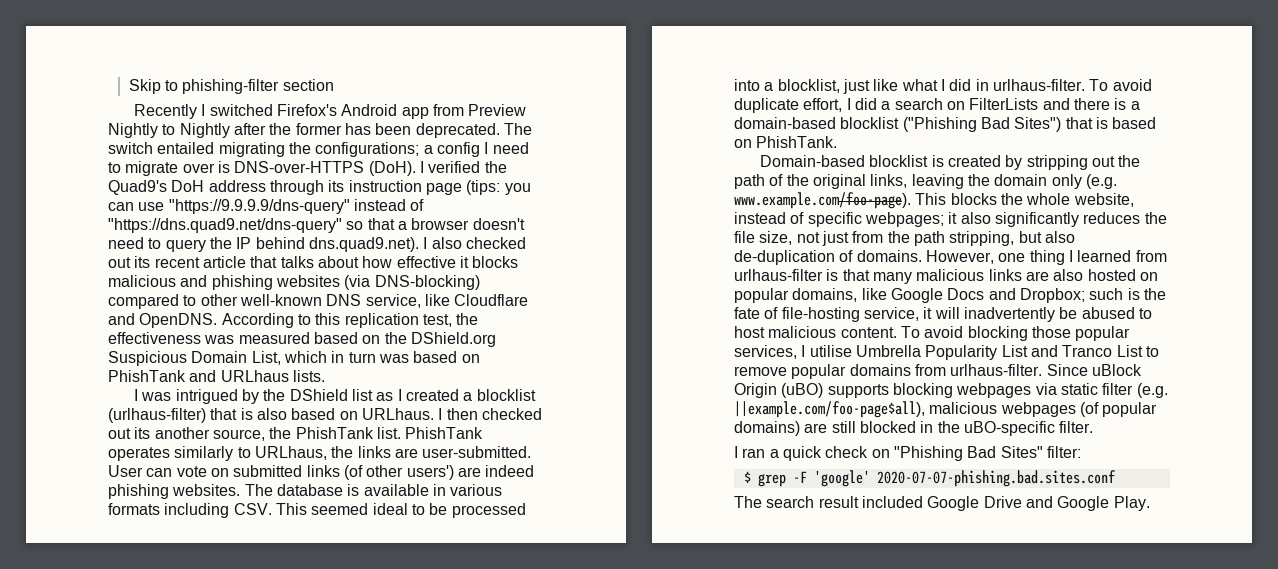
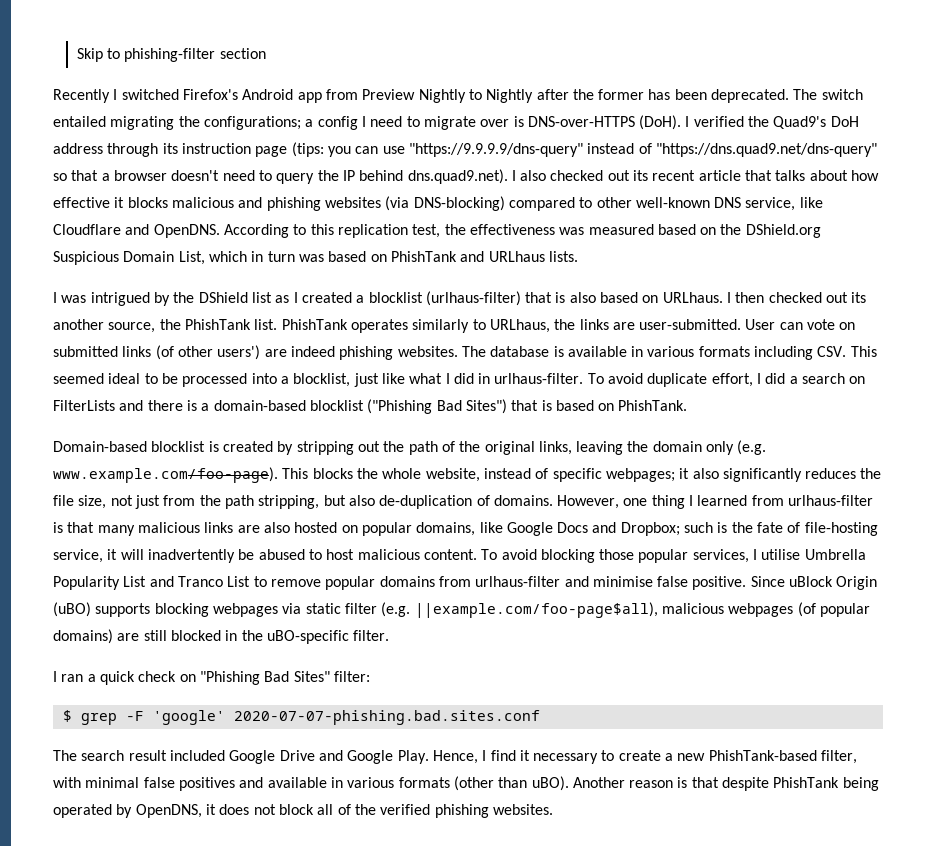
[950,364,1043,376] urlhaus-filter. -> [475,576,747,590] urlhaus-filter and minimise false positive.
(1150, 503) none -> [432,750,858,764] [53,776,879,791] [53,804,553,818] Hence, I find it necessary to create a new PhishTank-based filter, with minimal false positives and available in various formats (other than uBO). Another reason is that despite PhishTank being operated by OpenDNS, it does not block all of the verified phishing websites.

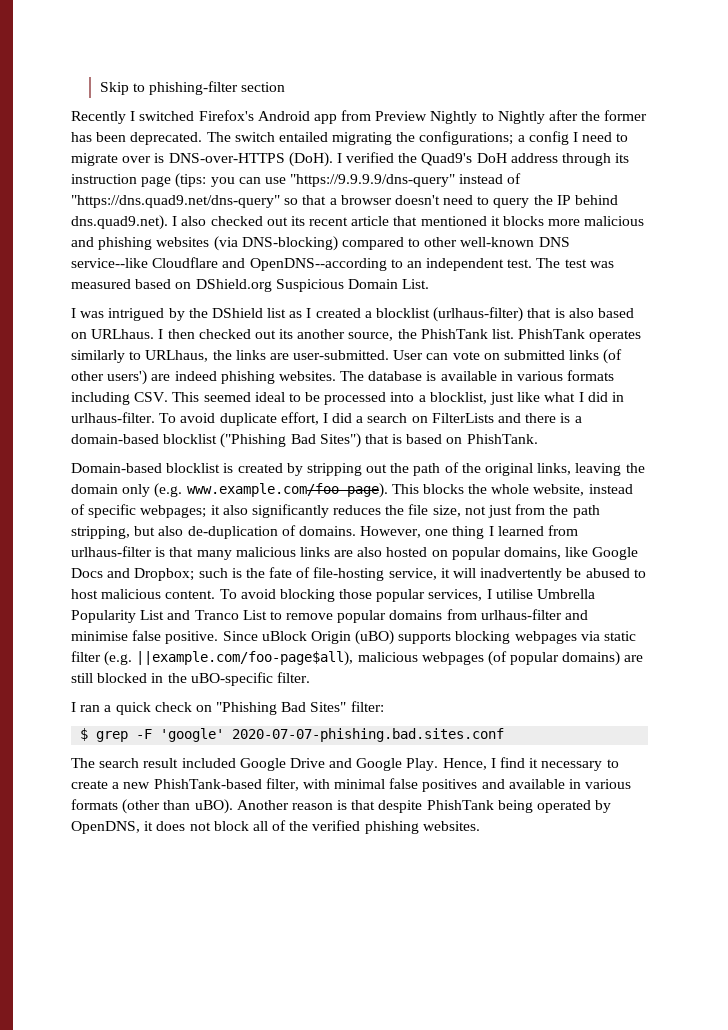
[775,170,880,181] [53,197,110,208] talks about how effective -> [420,216,487,226] mentioned
(168, 202) none -> [548,219,581,226] more
[745,197,823,211] [53,224,555,238] service, like Cloudflare and OpenDNS. According to this replication test, the effectiveness -> [71,257,587,271] service--like Cloudflare and OpenDNS--according to an independent test. The test
[720,224,742,235] the -> (192, 285) none
[178,251,578,265] List, which in turn was based on PhishTank and URLhaus lists. -> [402,279,430,289] List.

